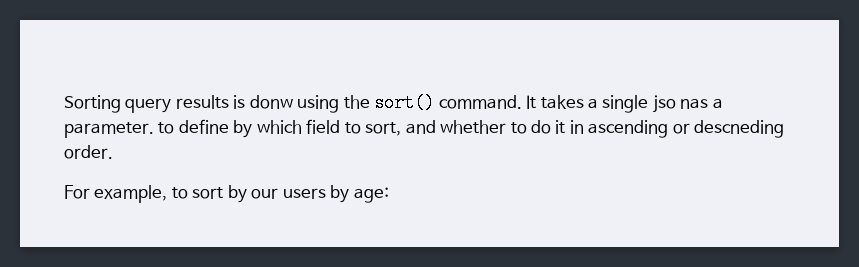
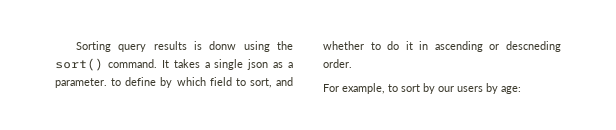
[652,95,709,113] jso nas -> [247,59,284,70] json as

